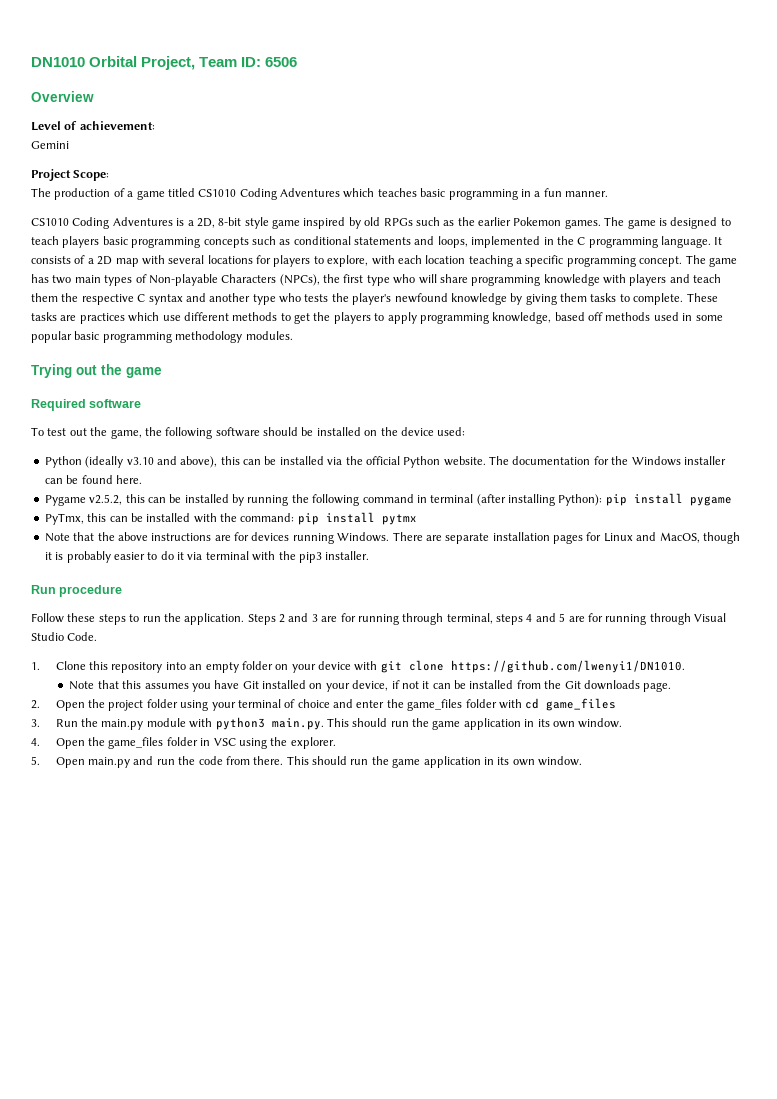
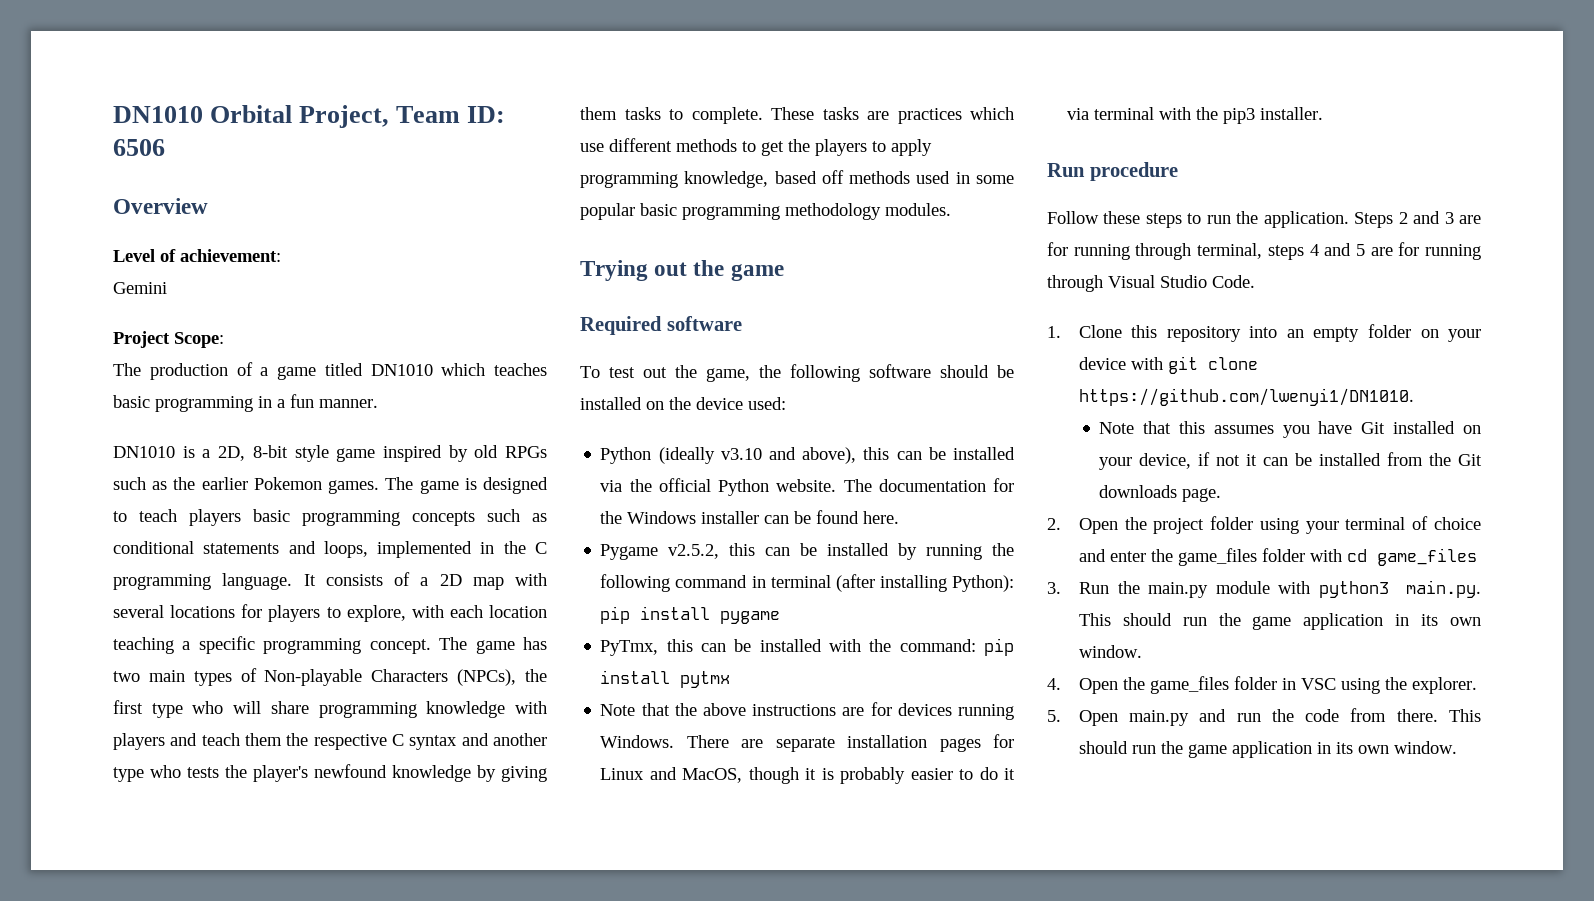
[198,188,340,200] CS1010 Coding Adventures -> [370,364,433,376] DN1010
[31,217,173,229] CS1010 Coding Adventures -> [113,446,175,458] DN1010

